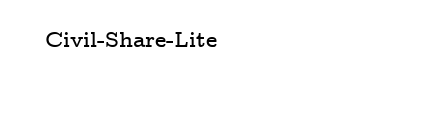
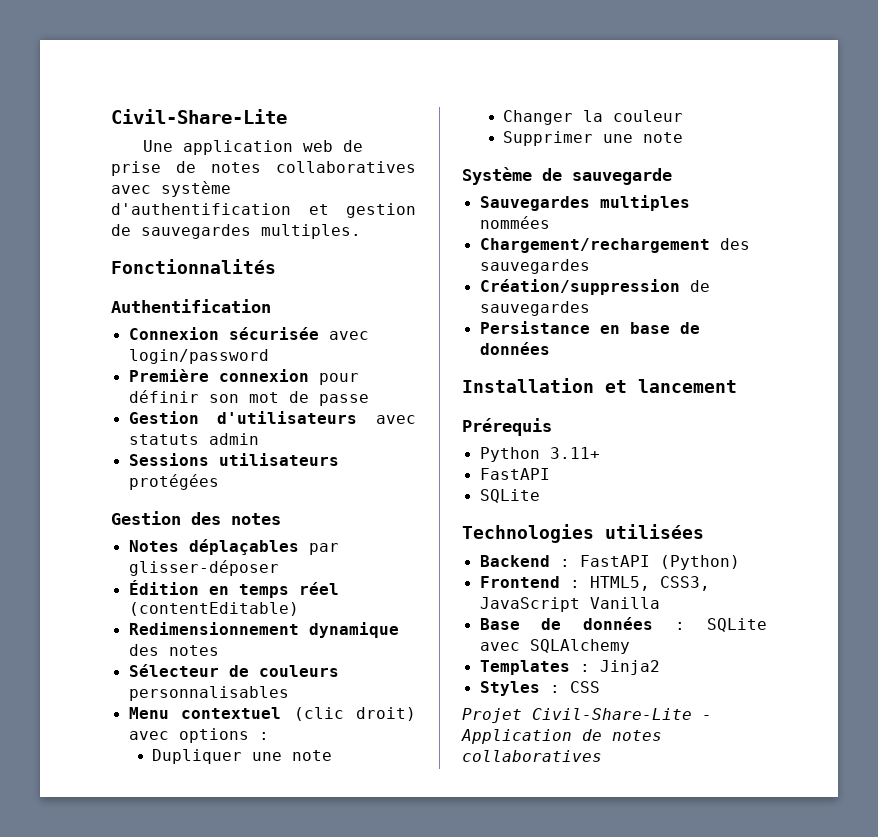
[45,32,217,47] Civil-Share-Lite -> [111,109,287,124] [143,140,364,155] [111,161,416,176] [111,181,231,197] [111,203,416,218] [111,224,361,239] [111,259,276,274] [111,299,271,313] [128,327,369,340] [128,349,269,364] [128,369,359,385] [128,390,369,406] [128,411,416,424] [128,433,259,445] [128,453,339,466] [128,474,219,490] [111,511,281,525] [128,539,339,555] [128,560,279,576] [128,580,339,598] [128,602,299,616] [128,622,399,638] [128,644,219,656] [128,664,339,677] [128,686,289,701] [128,707,416,721] [128,728,269,743] [152,749,333,764] [503,110,684,125] [503,131,684,146] [462,167,672,185] [479,195,690,211] [479,216,550,229] [479,238,750,253] [479,259,590,274] [479,279,710,295] [479,301,590,316] [479,321,700,334] [479,342,550,355] [462,378,737,393] [462,418,552,436] [479,447,600,462] [479,468,550,480] [479,489,540,503] [462,524,704,543] [479,555,740,570] [479,576,710,591] [479,597,660,612] [479,617,767,632] [479,639,630,654] [479,660,660,675] [479,681,600,696] [462,708,712,723] [461,729,662,744] [462,750,602,762] Civil-Share-Lite // Une application web de prise de notes collaboratives avec système d'authentification et gestion de sauvegardes multiples. // Fonctionnalités // Authentification // Connexion sécurisée avec login/password // Première connexion pour définir son mot de passe // Gestion d'utilisateurs avec statuts admin // Sessions utilisateurs protégées // Gestion des notes // Notes déplaçables par glisser-déposer // Édition en temps réel (contentEditable) // Redimensionnement dynamique des notes // Sélecteur de couleurs personnalisables // Menu contextuel (clic droit) avec options : // Dupliquer une note // Changer la couleur // Supprimer une note // Système de sauvegarde // Sauvegardes multiples nommées // Chargement/rechargement des sauvegardes // Création/suppression de sauvegardes // Persistance en base de données // Installation et lancement // Prérequis // Python 3.11+ // FastAPI // SQLite // Technologies utilisées // Backend : FastAPI (Python) // Frontend : HTML5, CSS3, JavaScript Vanilla // Base de données : SQLite avec SQLAlchemy // Templates : Jinja2 // Styles : CSS // Projet Civil-Share-Lite - Application de notes collaboratives

